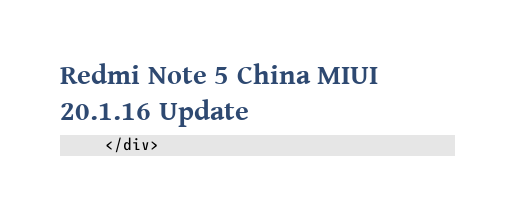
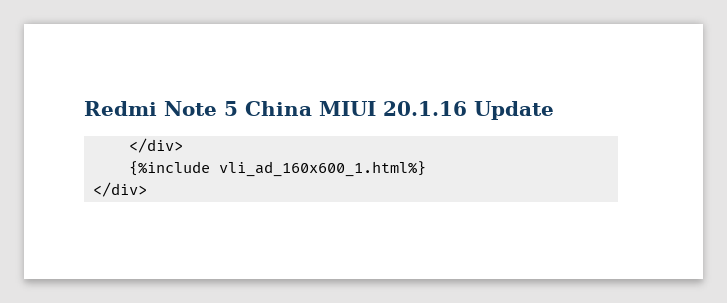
(159, 145) none -> [129,161,427,177] [93,182,148,197] // {%include vli_ad_160x600_1.html%} // </div>

